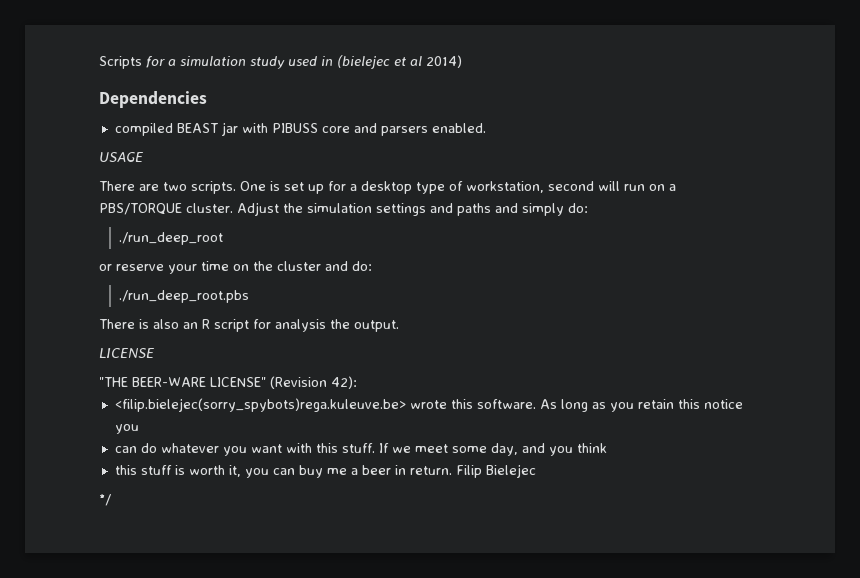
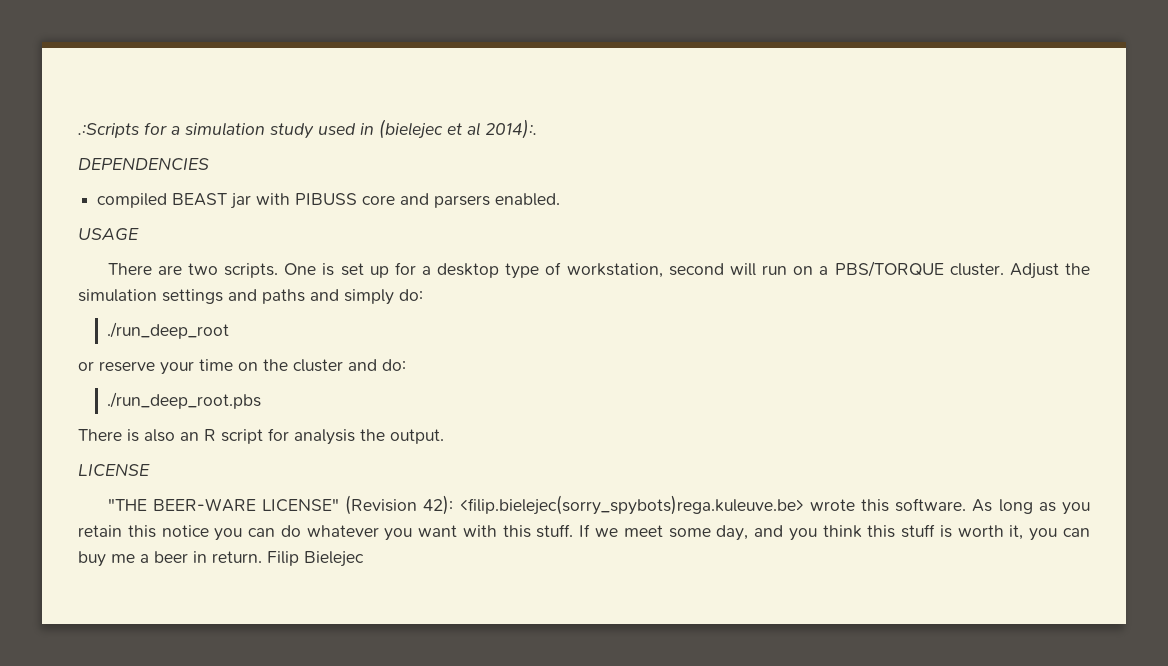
[99,56,142,69] Scripts -> [78,123,140,138] .:Scripts
[426,55,462,68] [99,91,207,108] 2014) // Dependencies -> [485,119,537,139] [78,157,209,171] 2014):. // DEPENDENCIES
(357, 382) // -> (454, 505) none
(139, 429) // -> (243, 534) none
(607, 448) // -> (862, 531) none
[99,494,111,506] // */ -> (364, 559) none

